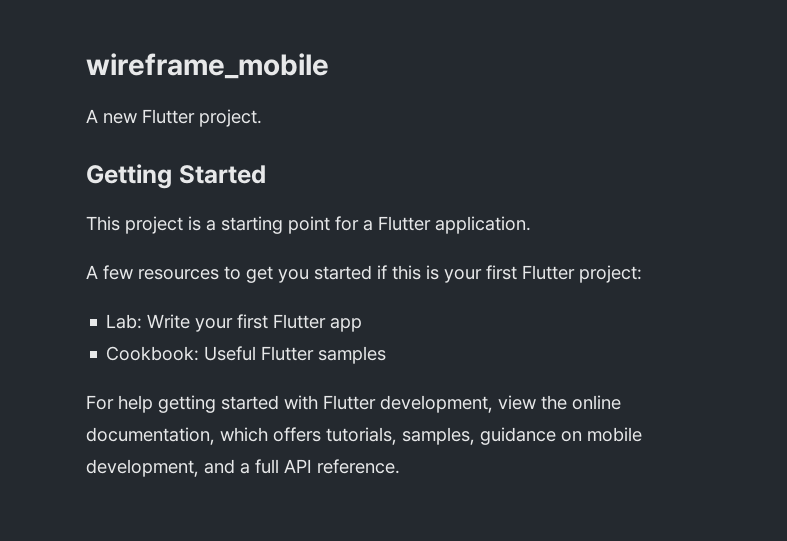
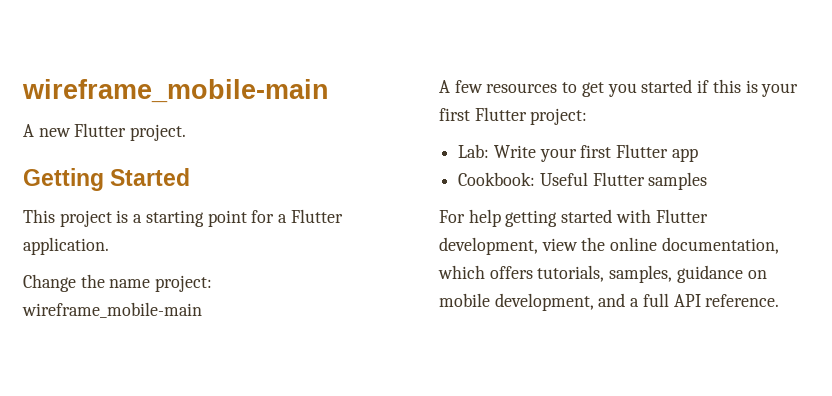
[86,53,329,79] wireframe_mobile -> [22,79,329,103] wireframe_mobile-main
(531, 225) none -> [23,274,213,292] [22,302,202,318] // Change the name project: wireframe_mobile-main

